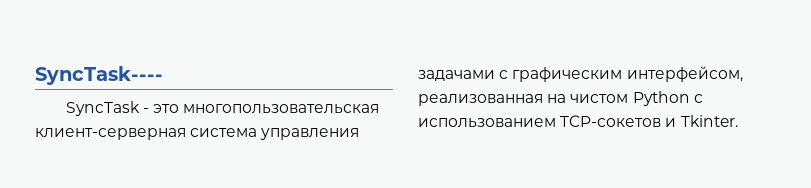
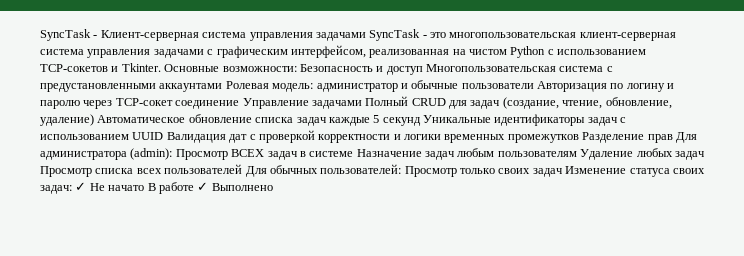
[35,66,163,85] SyncTask---- // -> [40,29,366,41] SyncTask - Клиент-серверная система управления задачами
(738, 121) none -> [164,64,613,75] [40,80,675,92] [40,96,672,109] [40,114,627,126] [40,130,697,143] [40,148,704,160] [40,164,705,177] [40,182,273,194] Основные возможности: Безопасность и доступ Многопользовательская система с предустановленными аккаунтами Ролевая модель: администратор и обычные пользователи Авторизация по логину и паролю через TCP-сокет соединение Управление задачами Полный CRUD для задач (создание, чтение, обновление, удаление) Автоматическое обновление списка задач каждые 5 секунд Уникальные идентификаторы задач с использованием UUID Валидация дат с проверкой корректности и логики временных промежутков Разделение прав Для администратора (admin): Просмотр ВСЕХ задач в системе Назначение задач любым пользователям Удаление любых задач Просмотр списка всех пользователей Для обычных пользователей: Просмотр только своих задач Изменение статуса своих задач: ✓ Не начато В работе ✓ Выполнено

